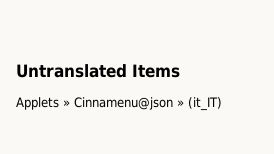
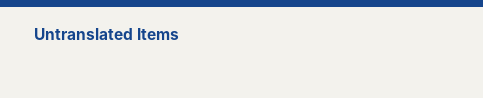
[16,97,222,111] // Applets » Cinnamenu@json » (it_IT) -> (180, 34) none

